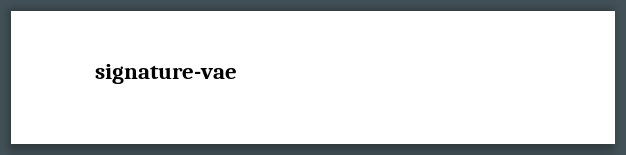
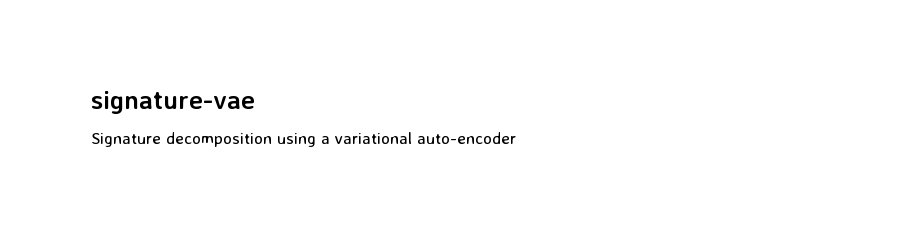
(237, 74) none -> [91,132,516,147] // Signature decomposition using a variational auto-encoder

